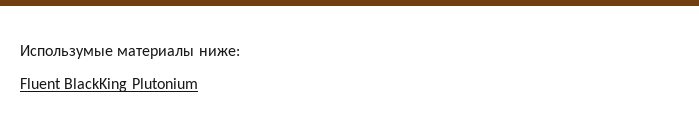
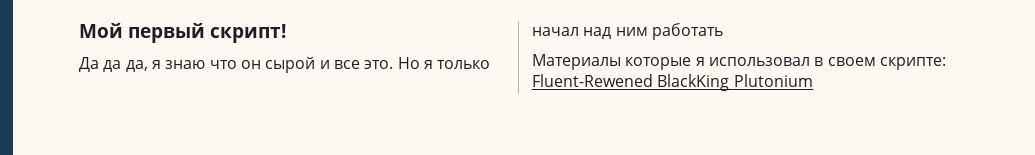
[20,45,240,59] [20,78,61,89] Использумые материалы ниже: // Fluent -> [79,23,286,43] [79,57,491,73] [532,23,723,40] [532,54,946,70] [532,74,653,87] Мой первый скрипт! // Да да да, я знаю что он сырой и все это. Но я только начал над ним работать // Материалы которые я использовал в своем скрипте: Fluent-Rewened

